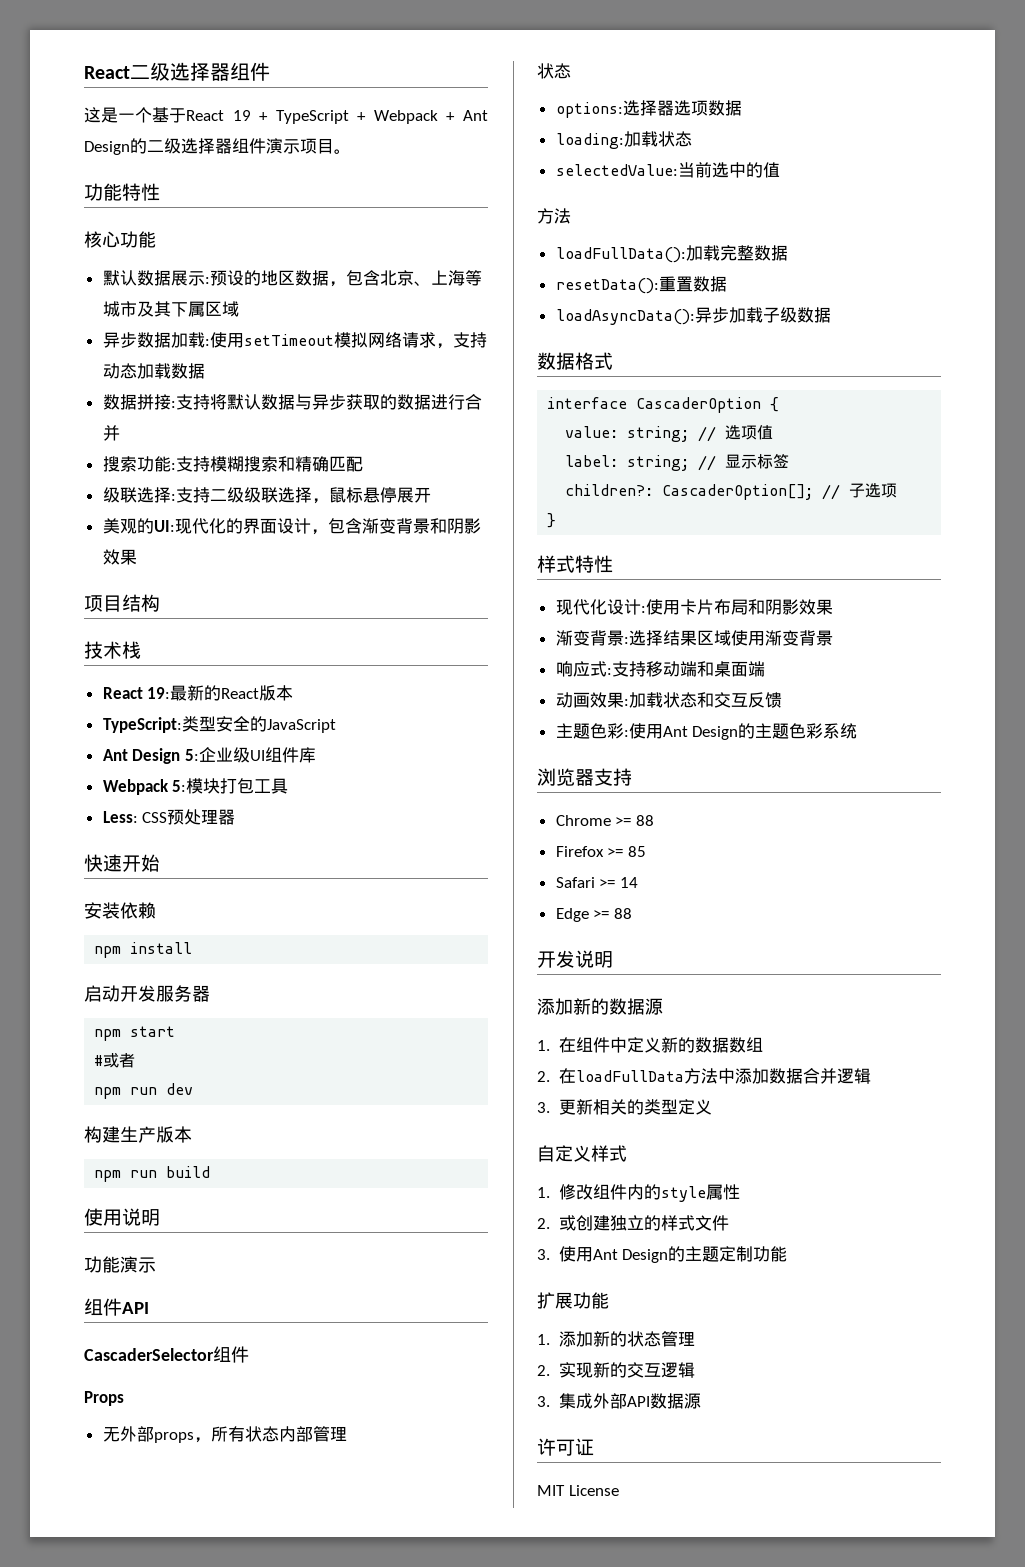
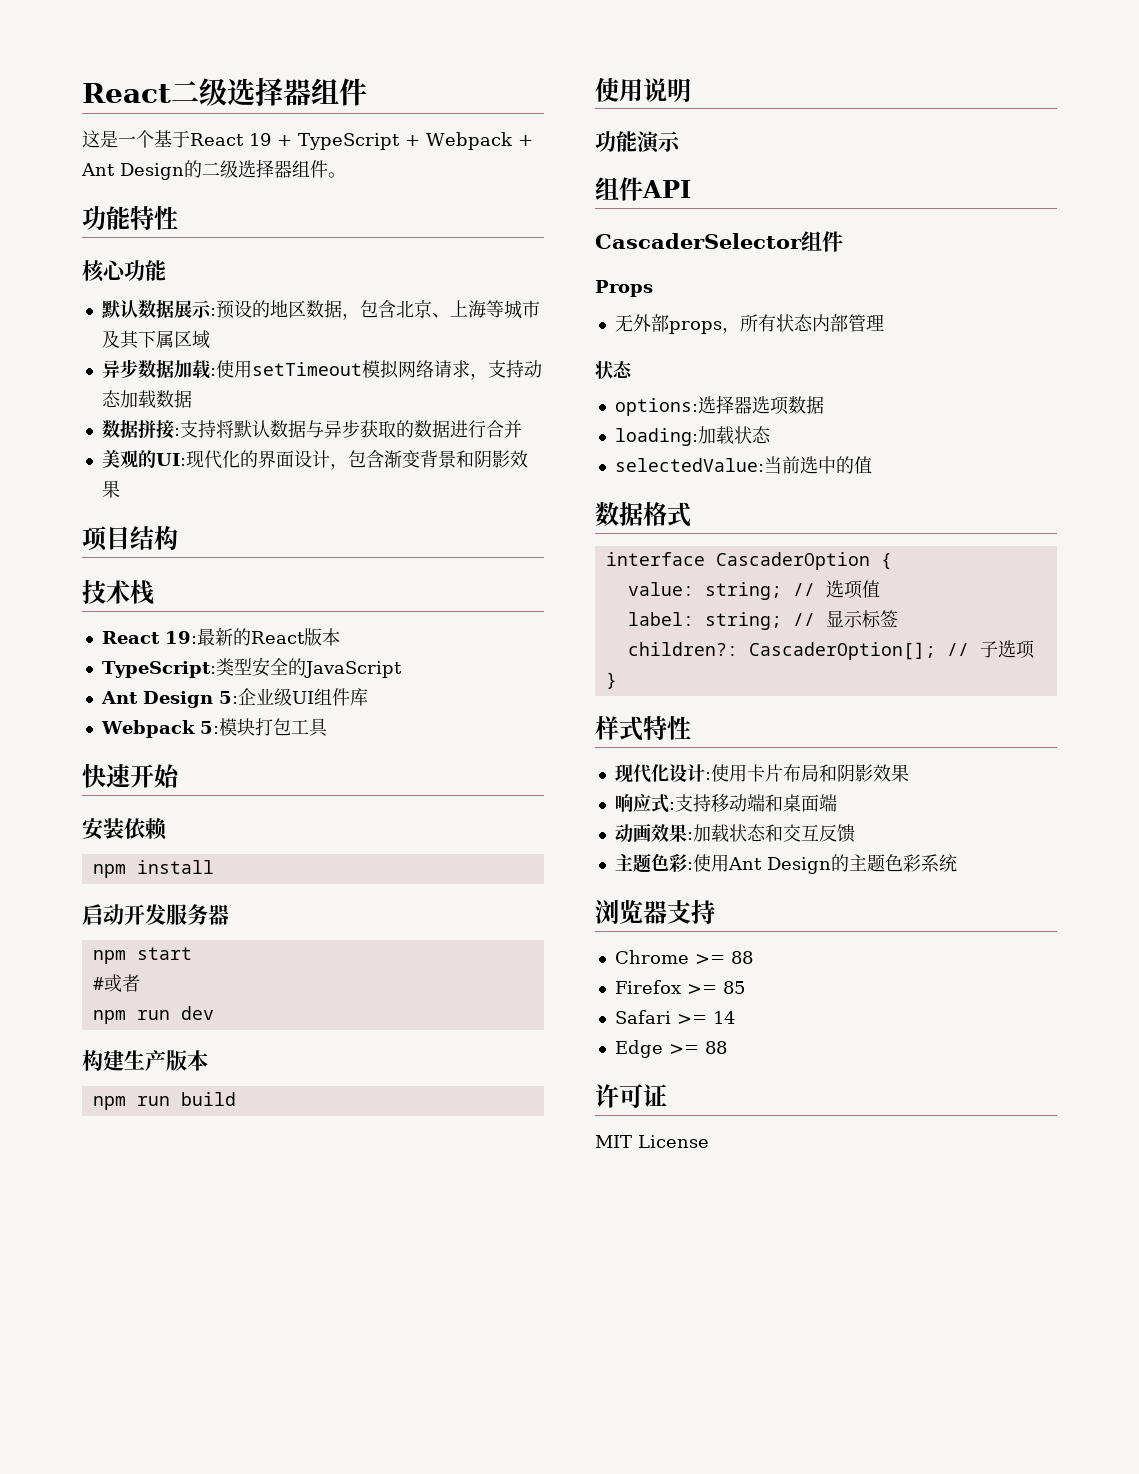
[266,138,334,154] 演示项目 -> (328, 169) none
[102,456,363,472] [102,487,431,504] // 搜索功能:支持模糊搜索和精确匹配 // 级联选择:支持二级级联选择，鼠标悬停展开 -> (522, 429) none
[102,809,236,825] // Less: CSS预处理器 -> (328, 727) none
[537,208,571,224] [555,245,788,263] [555,276,727,294] [555,307,831,325] // 方法 // loadFullData():加载完整数据 // resetData():重置数据 // loadAsyncData():异步加载子级数据 -> (872, 465) none
[555,630,833,646] // 渐变背景:选择结果区域使用渐变背景 -> (909, 773) none
[537,950,613,968] [537,998,663,1015] [537,1037,763,1053] [537,1068,871,1084] [537,1099,712,1115] [537,1145,627,1162] [537,1184,740,1202] [537,1215,729,1231] [537,1246,788,1263] [537,1292,609,1309] [537,1331,695,1347] [537,1362,695,1378] [537,1393,701,1409] // 开发说明 // 添加新的数据源 // 1.在组件中定义新的数据数组 // 2.在loadFullData方法中添加数据合并逻辑 // 3.更新相关的类型定义 // 自定义样式 // 1.修改组件内的style属性 // 2.或创建独立的样式文件 // 3.使用Ant Design的主题定制功能 // 扩展功能 // 1.添加新的状态管理 // 2.实现新的交互逻辑 // 3.集成外部API数据源 -> (727, 1047) none

